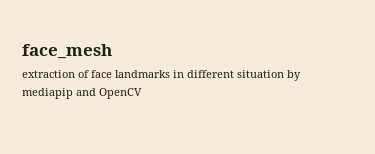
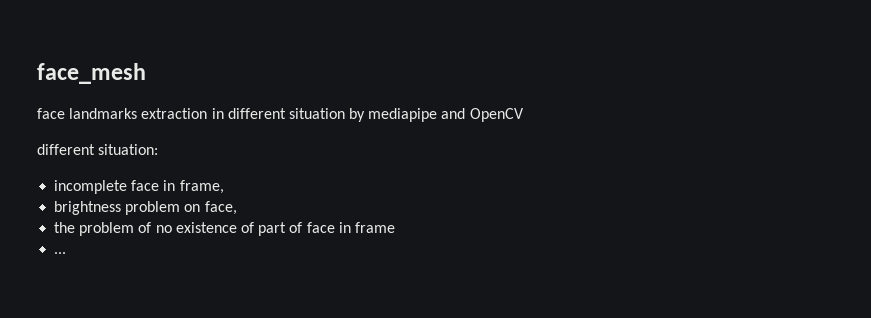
[22,70,89,78] extraction of -> (146, 73) none
(170, 74) none -> [141,108,208,119] extraction
[22,88,73,99] mediapip -> [368,108,438,122] mediapipe
(142, 93) none -> [37,144,159,155] [54,180,224,194] [54,201,237,215] [54,222,395,236] [54,252,67,254] // different situation: // incomplete face in frame, // brightness problem on face, // the problem of no existence of part of face in frame // ...

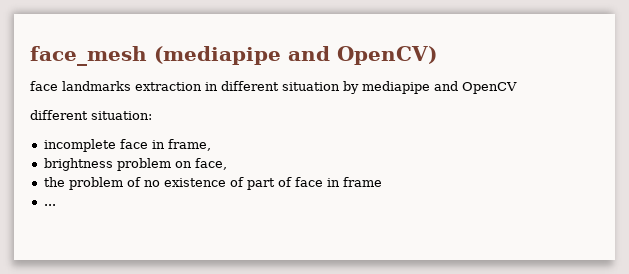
(146, 73) none -> [154,46,437,65] (mediapipe and OpenCV)

